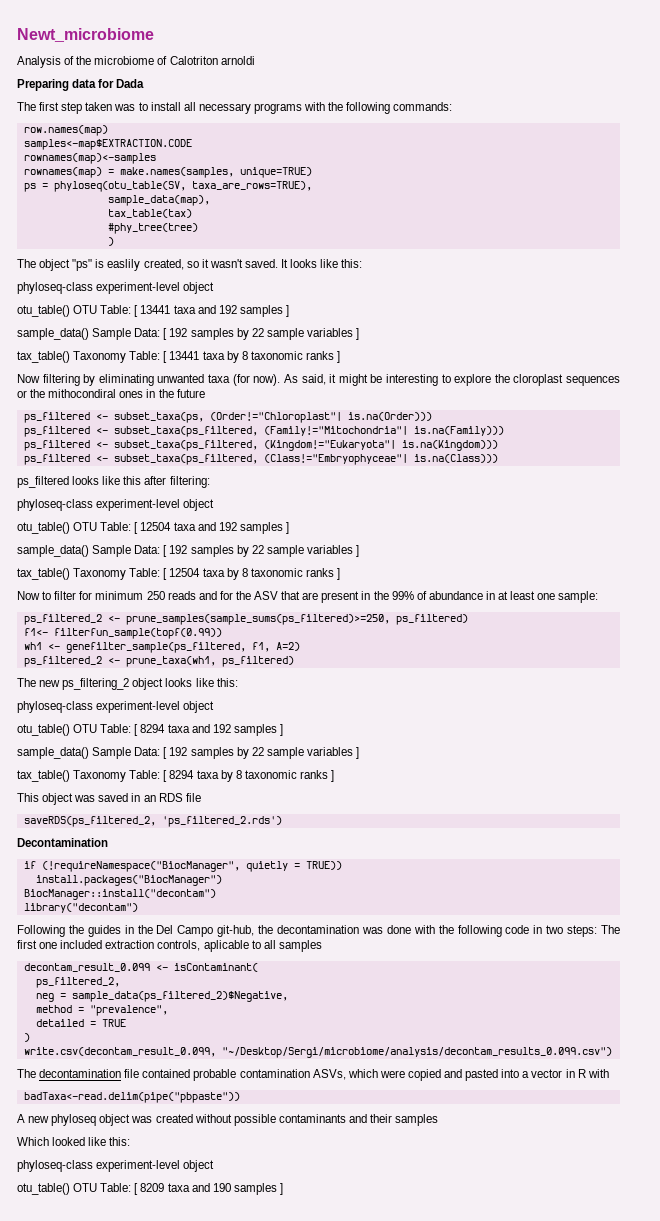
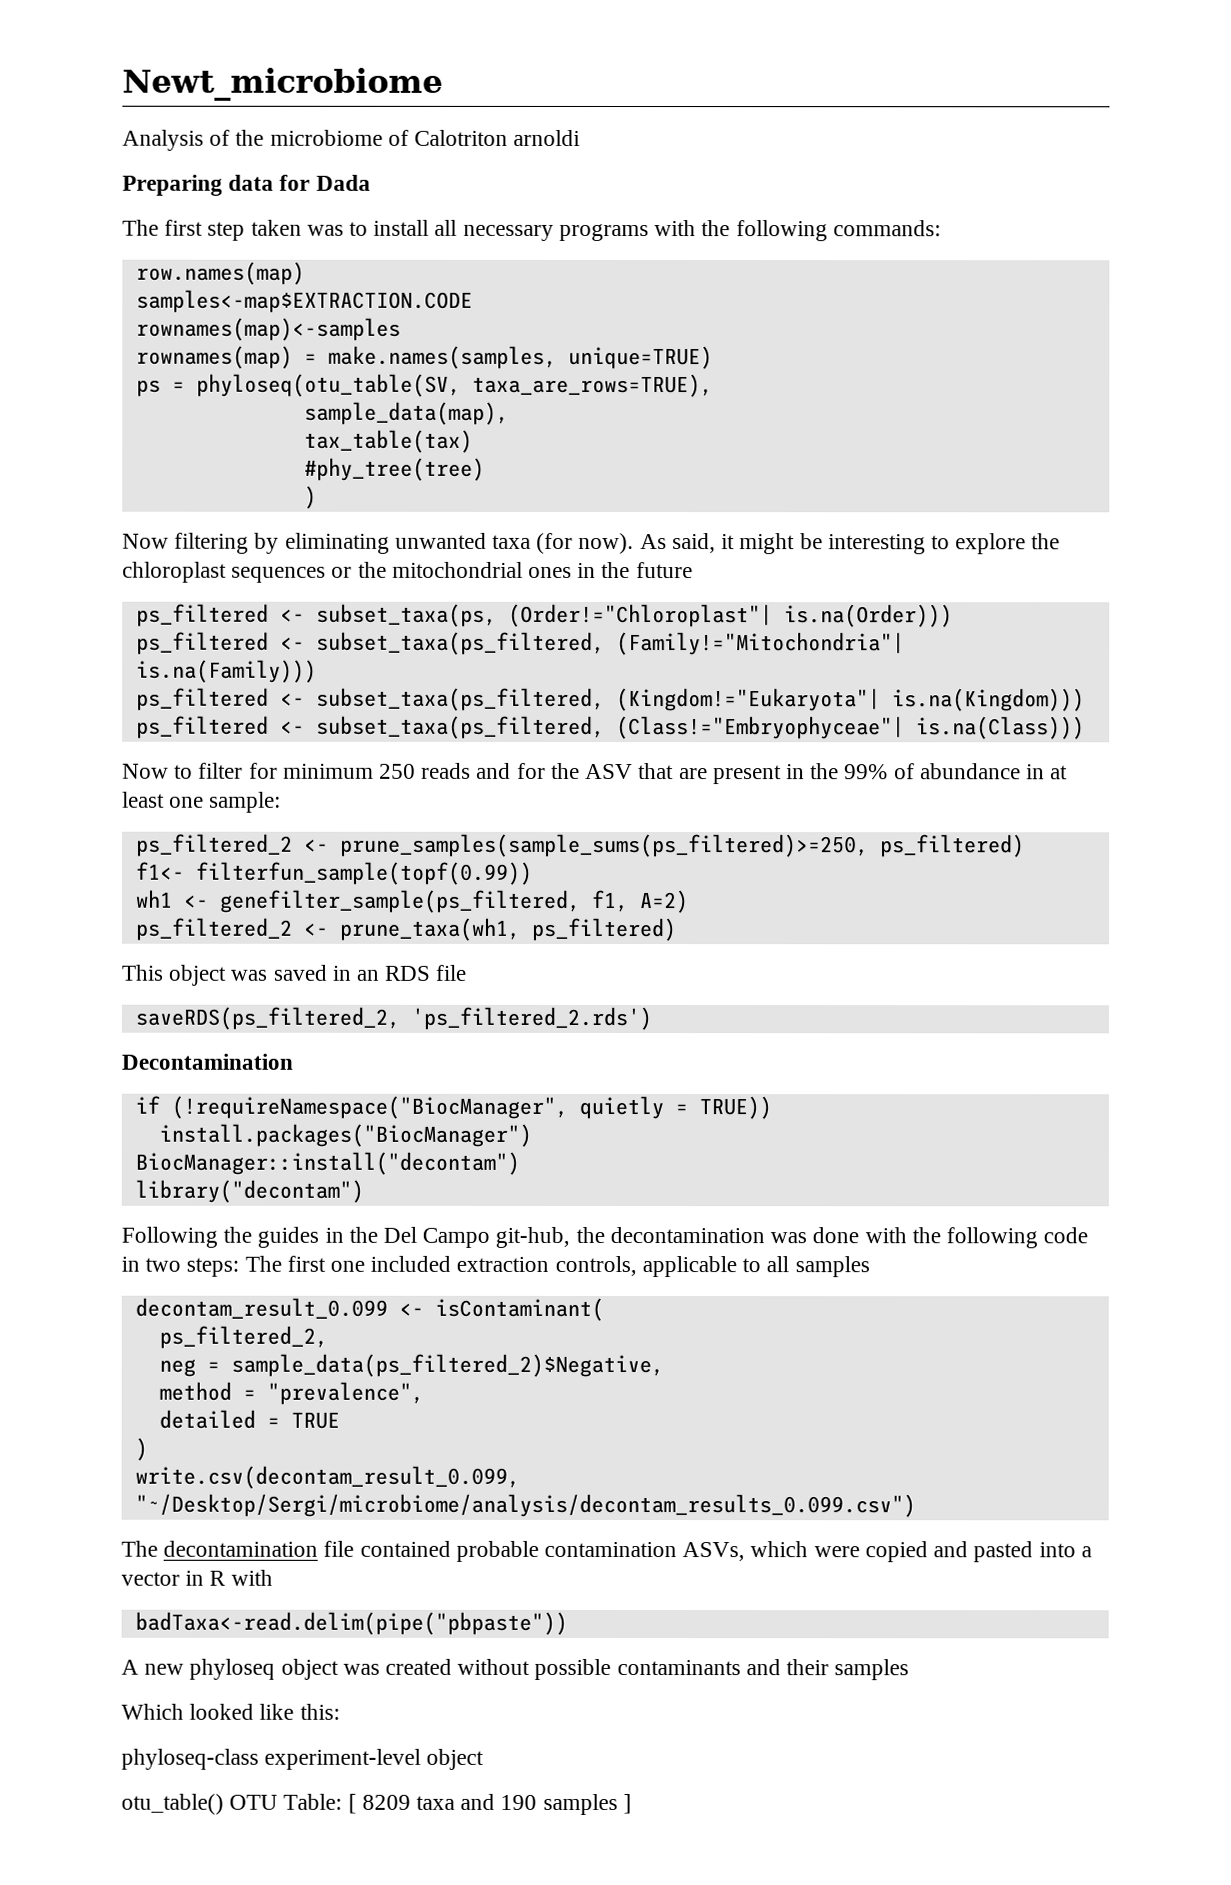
[17,259,363,271] [17,282,215,294] [17,305,289,317] [17,328,360,340] [17,351,341,363] // The object "ps" is easlily created, so it wasn't saved. It looks like this: // phyloseq-class experiment-level object // otu_table() OTU Table: [ 13441 taxa and 192 samples ] // sample_data() Sample Data: [ 192 samples by 22 sample variables ] // tax_table() Taxonomy Table: [ 13441 taxa by 8 taxonomic ranks ] -> (317, 497) none
[513,374,564,386] cloroplast -> [122,561,227,583] chloroplast
[48,389,117,398] mithocondiral -> [391,561,523,578] mitochondrial
[17,476,210,488] [17,499,215,511] [17,522,289,534] [17,545,360,557] [17,568,341,580] // ps_filtered looks like this after filtering: // phyloseq-class experiment-level object // otu_table() OTU Table: [ 12504 taxa and 192 samples ] // sample_data() Sample Data: [ 192 samples by 22 sample variables ] // tax_table() Taxonomy Table: [ 12504 taxa by 8 taxonomic ranks ] -> (1085, 728) none
[17,678,238,690] [17,701,215,713] [17,724,283,736] [17,747,360,759] [17,770,335,782] // The new ps_filtering_2 object looks like this: // phyloseq-class experiment-level object // otu_table() OTU Table: [ 8294 taxa and 192 samples ] // sample_data() Sample Data: [ 192 samples by 22 sample variables ] // tax_table() Taxonomy Table: [ 8294 taxa by 8 taxonomic ranks ] -> (677, 929) none
[203,940,249,952] aplicable -> [641,1256,737,1278] applicable

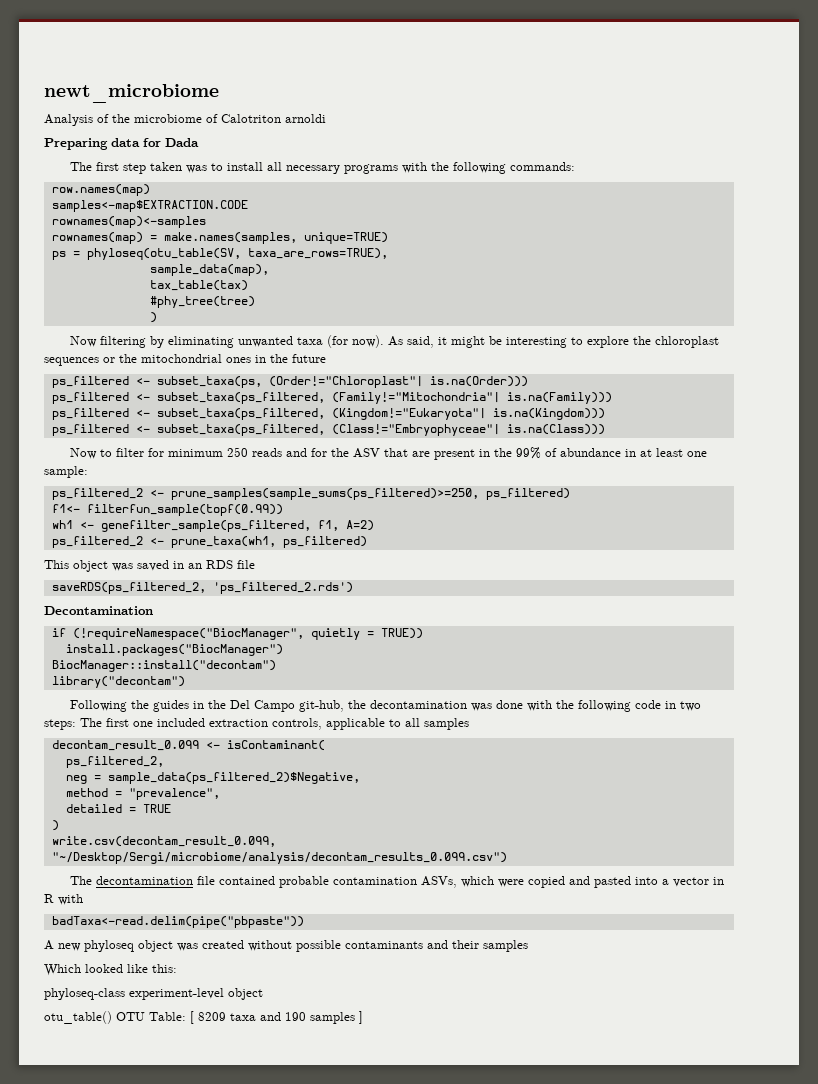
[122,67,443,101] Newt_microbiome -> [44,84,219,103] newt_microbiome

